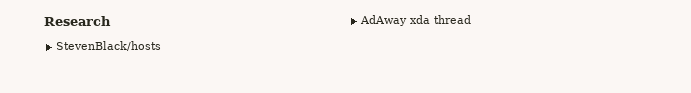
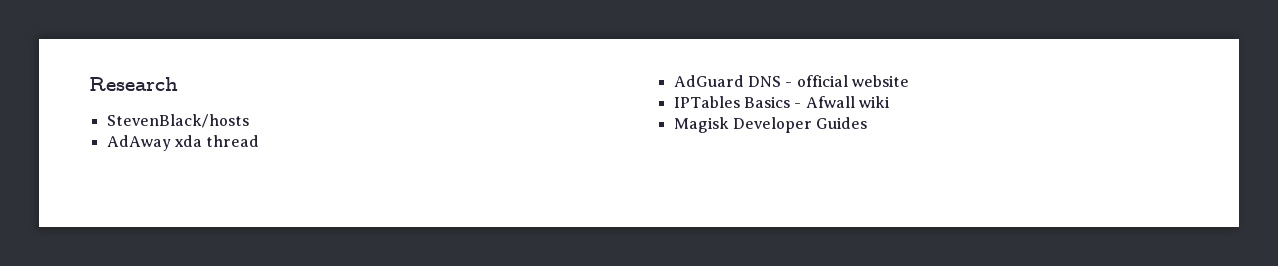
(472, 19) none -> [673,75,909,87] [673,96,890,108] [673,117,868,133] // AdGuard DNS - official website // IPTables Basics - Afwall wiki // Magisk Developer Guides

